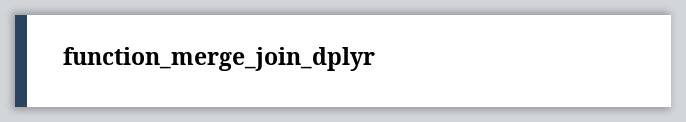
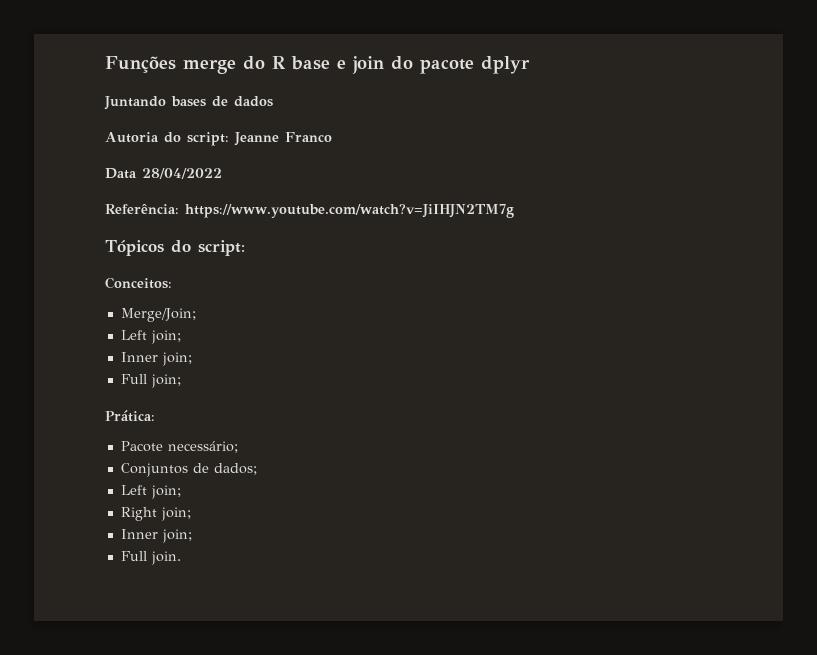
[63,47,375,71] function_merge_join_dplyr -> [105,56,530,74] [104,96,273,110] [105,132,332,146] [105,168,222,179] [105,204,514,218] [105,240,245,256] [105,277,172,289] [120,308,196,322] [120,330,181,344] [120,352,192,366] [120,374,181,388] [105,410,155,422] [120,441,238,453] [120,463,257,477] [120,485,181,499] [120,507,191,521] [120,529,192,543] [120,551,181,565] Funções merge do R base e join do pacote dplyr // Juntando bases de dados // Autoria do script: Jeanne Franco // Data 28/04/2022 // Referência: https://www.youtube.com/watch?v=JiIHJN2TM7g // Tópicos do script: // Conceitos: // Merge/Join; // Left join; // Inner join; // Full join; // Prática: // Pacote necessário; // Conjuntos de dados; // Left join; // Right join; // Inner join; // Full join.

